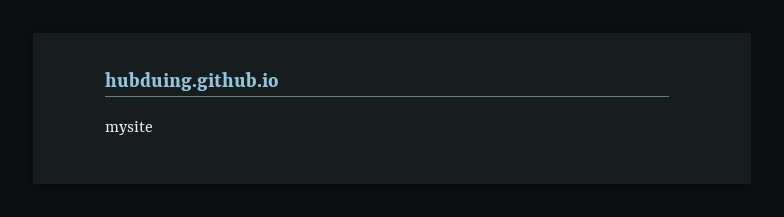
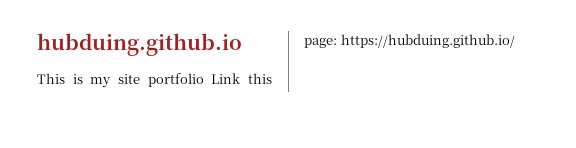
[105,121,153,135] mysite -> [37,73,272,88] [304,34,515,48] This is my site portfolio Link this page: https://hubduing.github.io/

